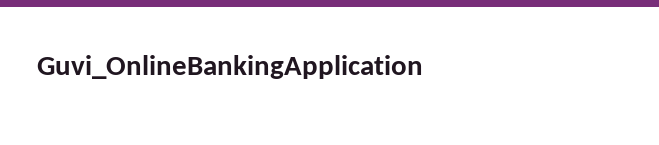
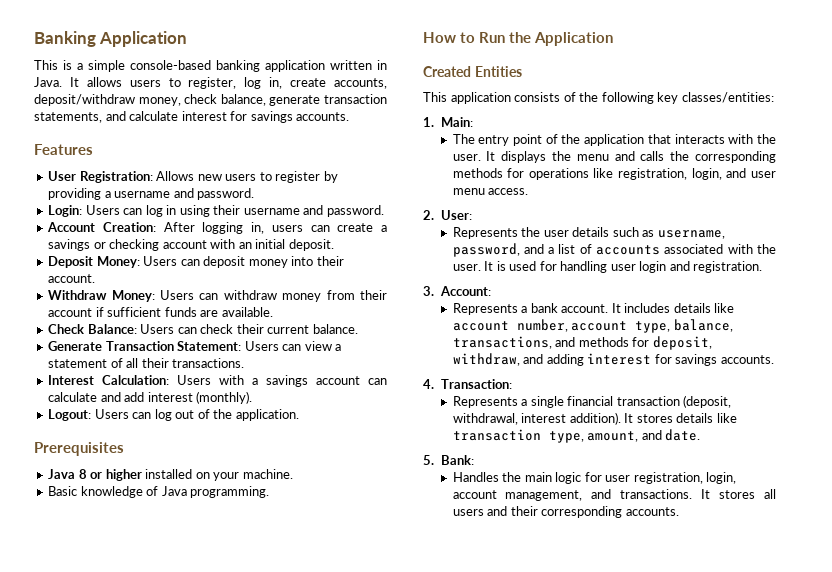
[37,55,423,79] Guvi_OnlineBankingApplication -> [34,31,188,47] [34,60,387,72] [34,77,388,89] [34,94,387,106] [34,111,350,123] [34,144,93,155] [48,171,338,183] [48,188,255,200] [48,205,384,217] [47,222,387,234] [48,239,334,251] [48,256,344,268] [48,274,96,283] [48,290,387,302] [48,307,273,317] [48,324,358,334] [48,341,342,351] [48,358,245,368] [48,375,387,387] [48,391,253,404] [48,409,299,421] [34,442,124,456] [48,469,293,481] [48,486,270,498] [423,32,614,46] [423,66,522,77] [423,92,774,104] [423,117,473,127] [452,134,776,146] [452,151,776,163] [452,168,776,180] [452,188,529,195] [423,210,472,220] [452,227,725,239] [452,243,776,257] [452,261,763,273] [423,286,491,296] [452,303,735,315] [452,319,733,333] [452,336,712,350] [452,353,774,366] [423,379,512,389] [452,395,732,408] [452,412,737,425] [452,429,701,443] [423,455,474,465] [452,472,737,484] [452,489,776,501] [452,506,679,518] Banking Application // This is a simple console-based banking application written in Java. It allows users to register, log in, create accounts, deposit/withdraw money, check balance, generate transaction statements, and calculate interest for savings accounts. // Features // User Registration: Allows new users to register by providing a username and password. // Login: Users can log in using their username and password. // Account Creation: After logging in, users can create a savings or checking account with an initial deposit. // Deposit Money: Users can deposit money into their account. // Withdraw Money: Users can withdraw money from their account if sufficient funds are available. // Check Balance: Users can check their current balance. // Generate Transaction Statement: Users can view a statement of all their transactions. // Interest Calculation: Users with a savings account can calculate and add interest (monthly). // Logout: Users can log out of the application. // Prerequisites // Java 8 or higher installed on your machine. // Basic knowledge of Java programming. // How to Run the Application // Created Entities // This application consists of the following key classes/entities: // 1. Main: // The entry point of the application that interacts with the user. It displays the menu and calls the corresponding methods for operations like registration, login, and user menu access. // 2. User: // Represents the user details such as username, password, and a list of accounts associated with the user. It is used for handling user login and registration. // 3. Account: // Represents a bank account. It includes details like account number, account type, balance, transactions, and methods for deposit, withdraw, and adding interest for savings accounts. // 4. Transaction: // Represents a single financial transaction (deposit, withdrawal, interest addition). It stores details like transaction type, amount, and date. // 5. Bank: // Handles the main logic for user registration, login, account management, and transactions. It stores all users and their corresponding accounts.

